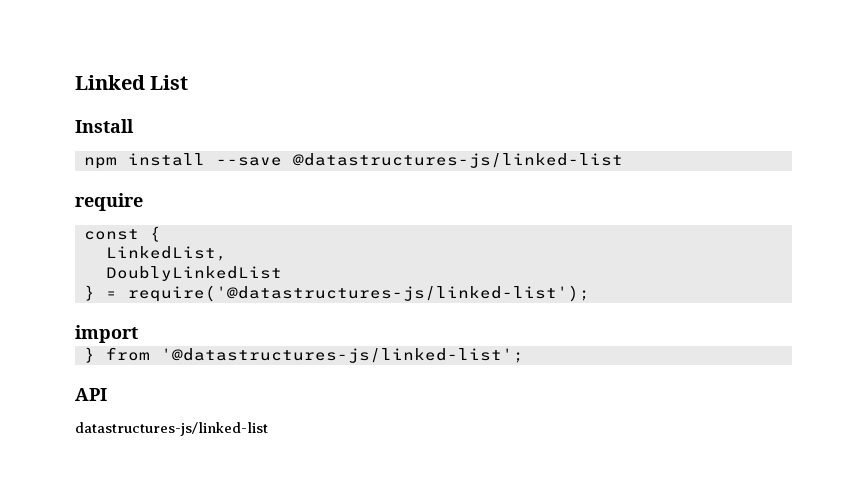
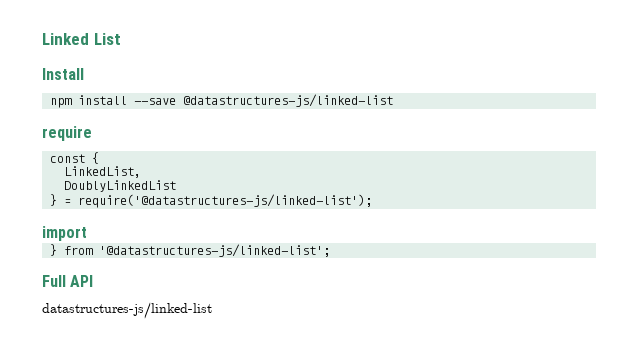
(524, 355) none -> [42,275,66,287] Full

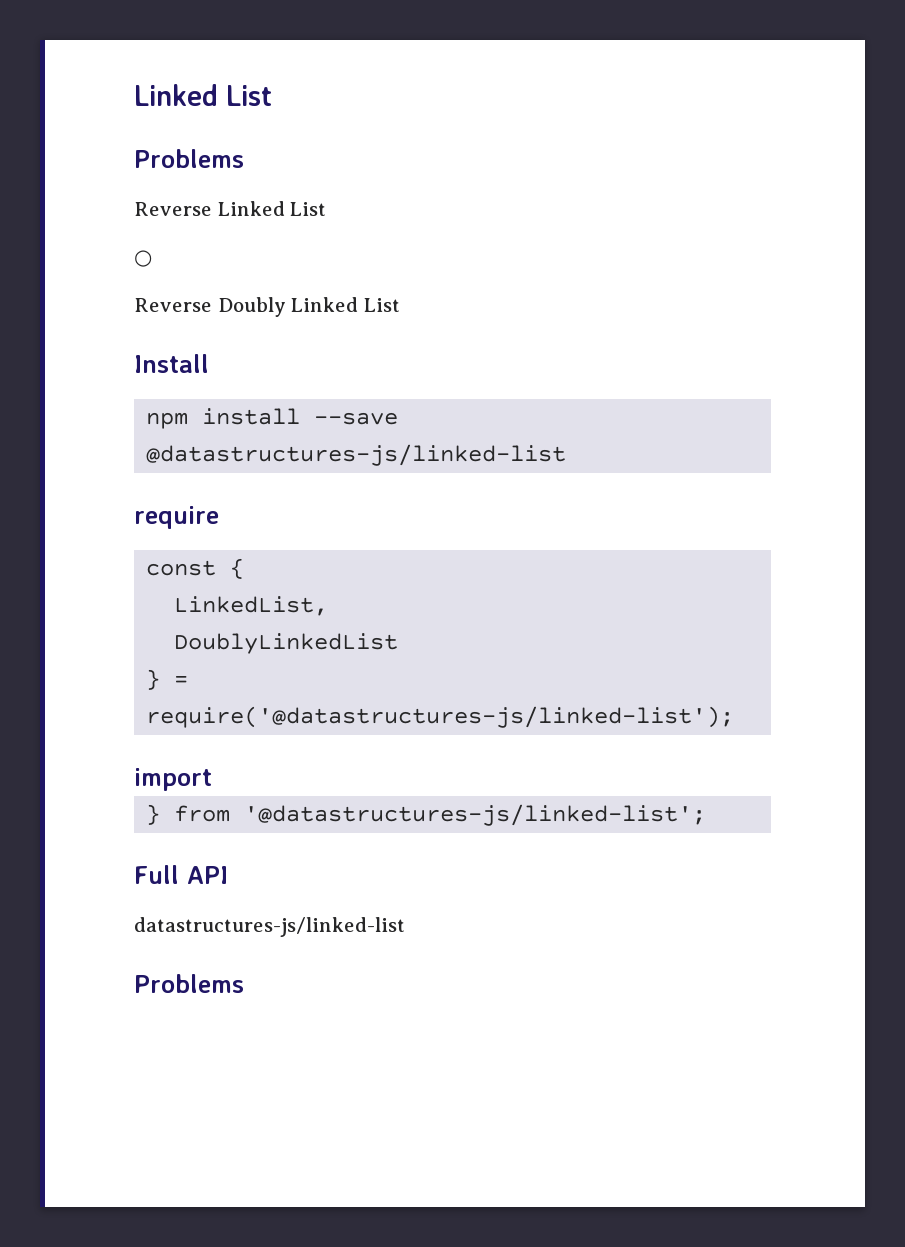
[42,33,121,45] Linked List -> [134,84,272,106] [134,149,244,168] [134,201,327,216] [134,250,152,267] [134,297,400,317] Linked List // Problems // Reverse Linked List // ○ // Reverse Doubly Linked List
(212, 310) none -> [134,974,244,993] // Problems

